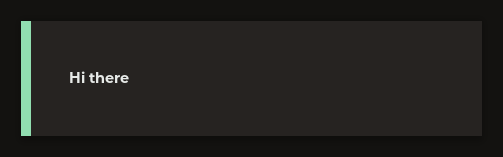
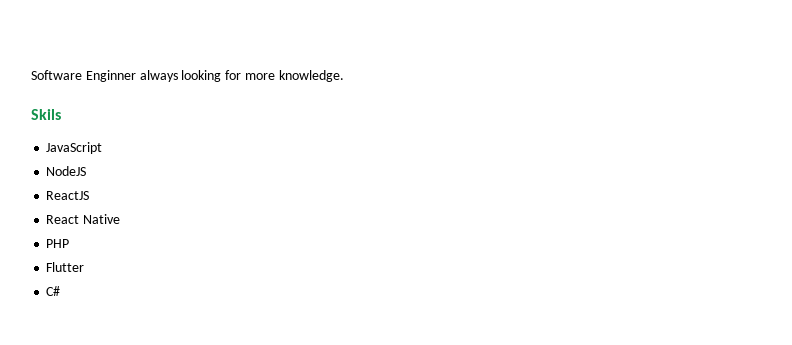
[69,71,129,83] Hi there -> [31,70,344,82] [31,109,61,120] [46,142,103,154] [46,166,87,176] [46,191,90,200] [46,214,121,224] [46,239,70,248] [46,262,85,272] [46,286,61,296] Software Enginner always looking for more knowledge. // Skils // JavaScript // NodeJS // ReactJS // React Native // PHP // Flutter // C#

